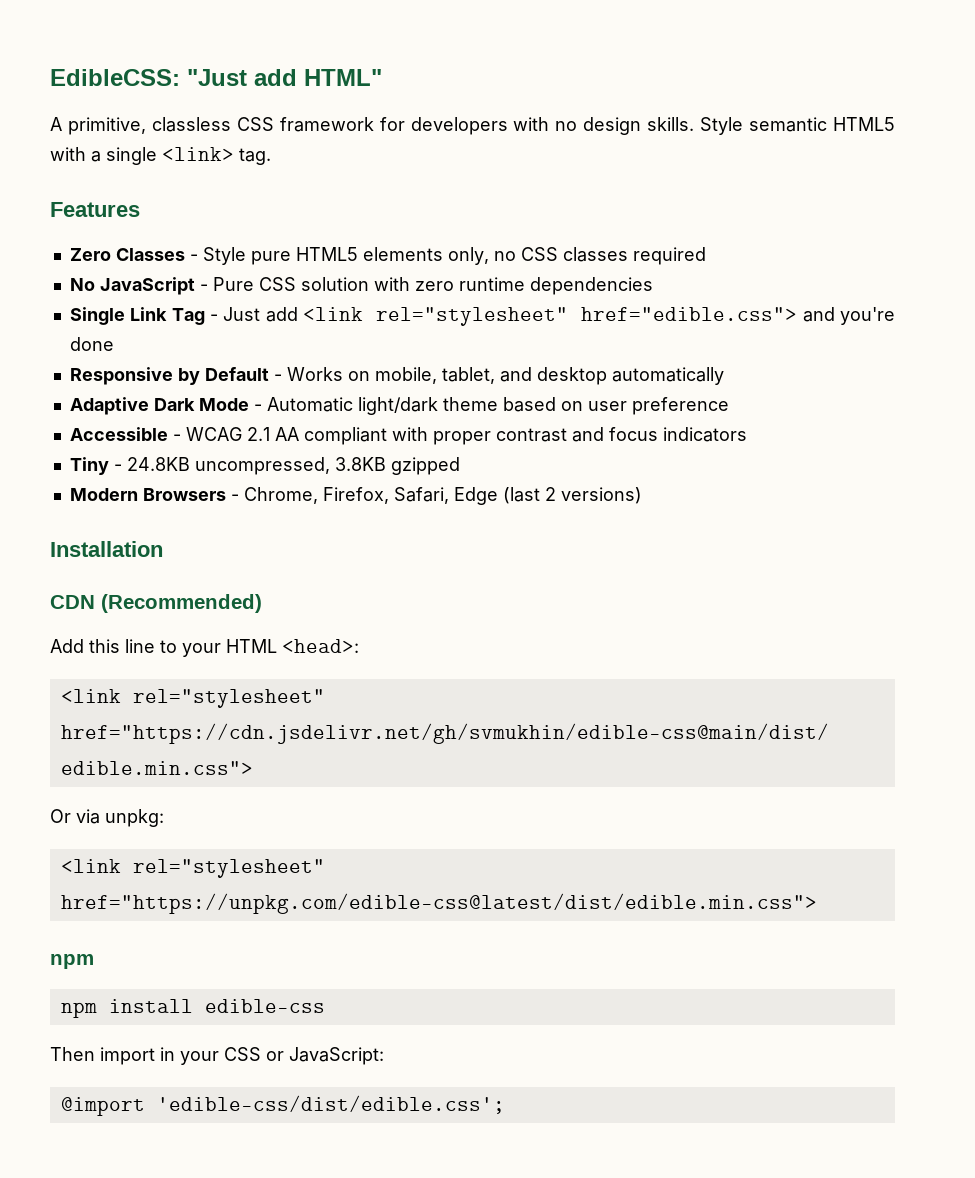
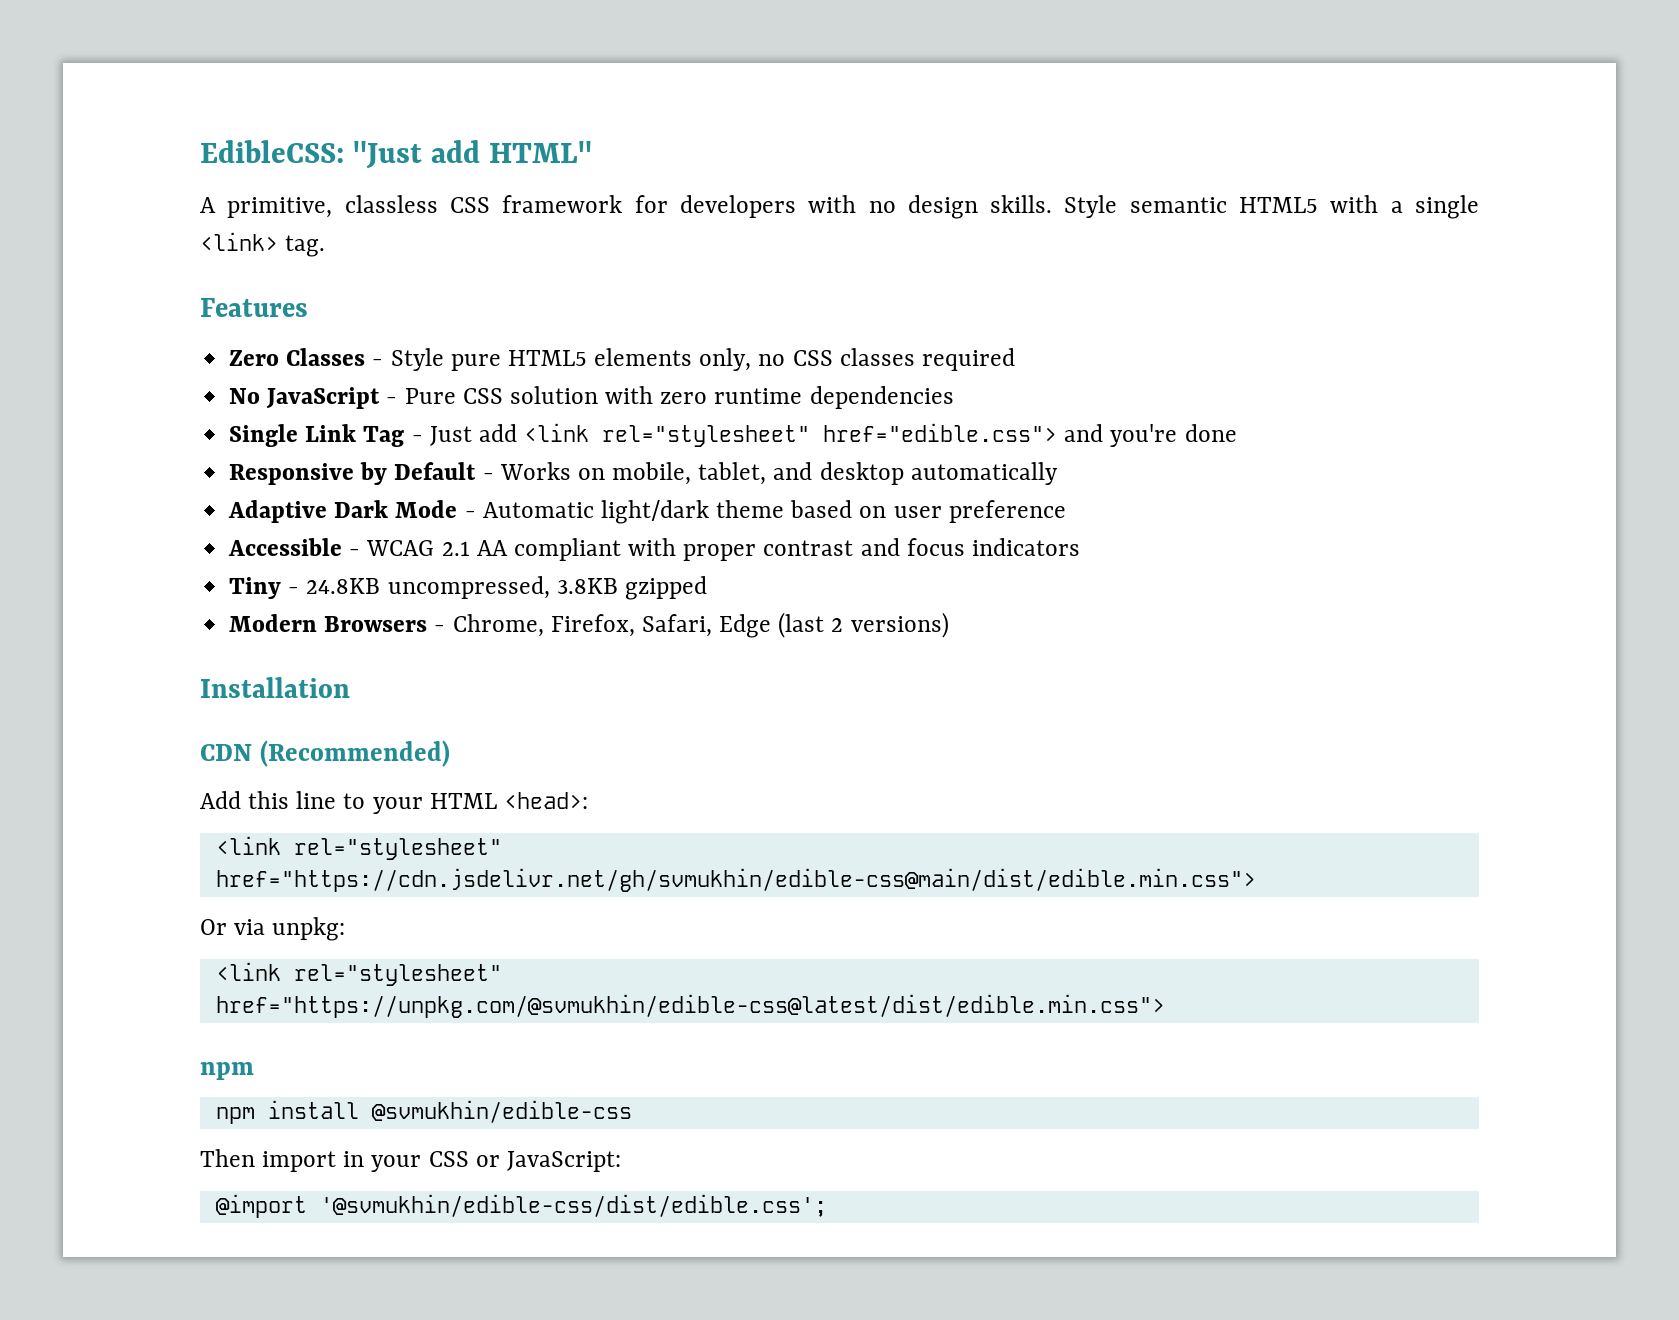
[60,893,817,914] href="https://unpkg.com/edible-css@latest/dist/edible.min.css"> -> [215,994,1165,1018] href="https://unpkg.com/@svmukhin/edible-css@latest/dist/edible.min.css">
[204,999,325,1013] edible-css -> [371,1100,632,1123] @svmukhin/edible-css
[156,1095,505,1114] 'edible-css/dist/edible.css'; -> [319,1194,827,1217] '@svmukhin/edible-css/dist/edible.css';

